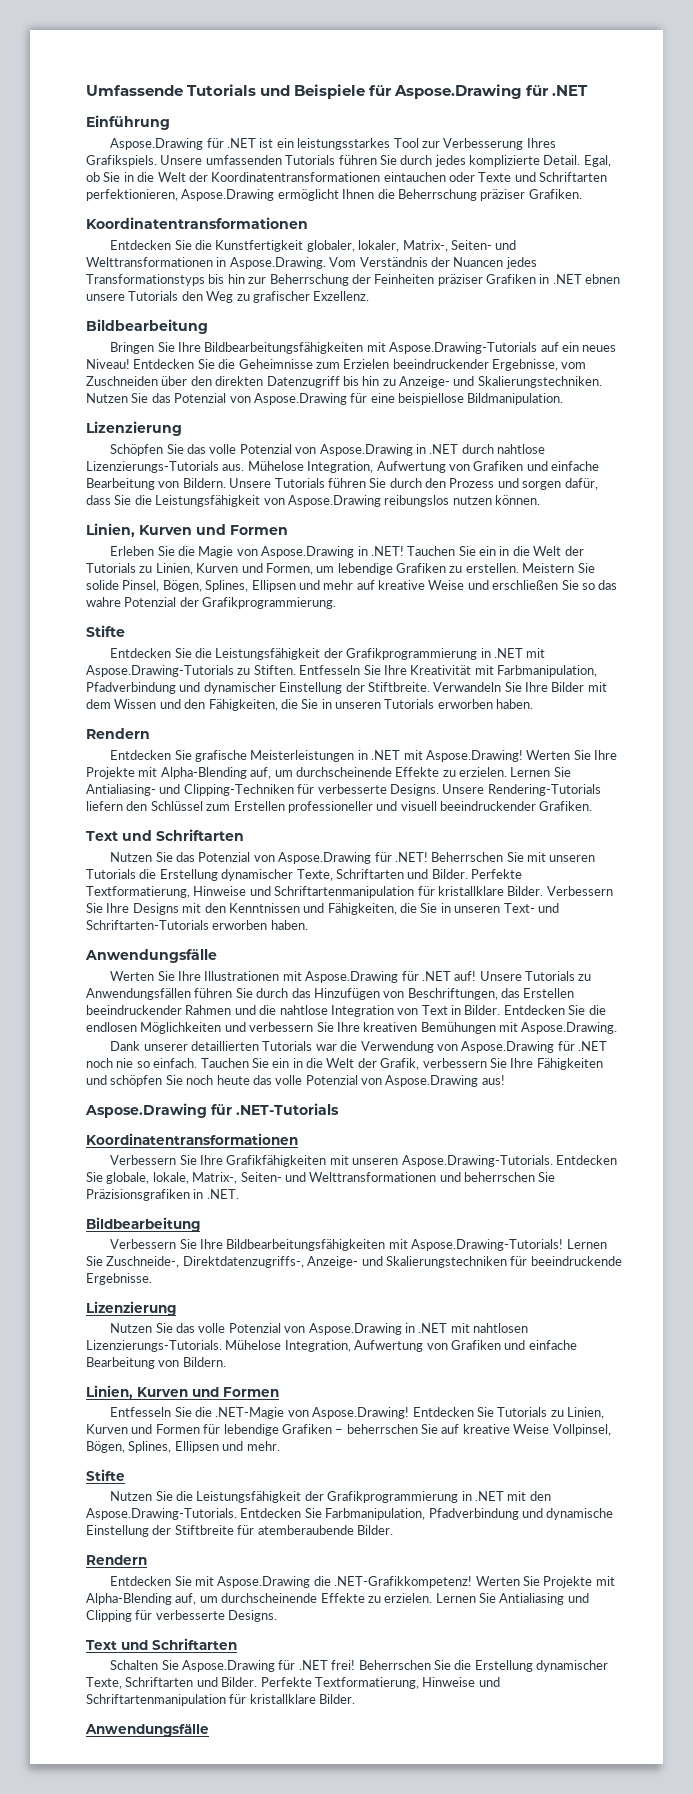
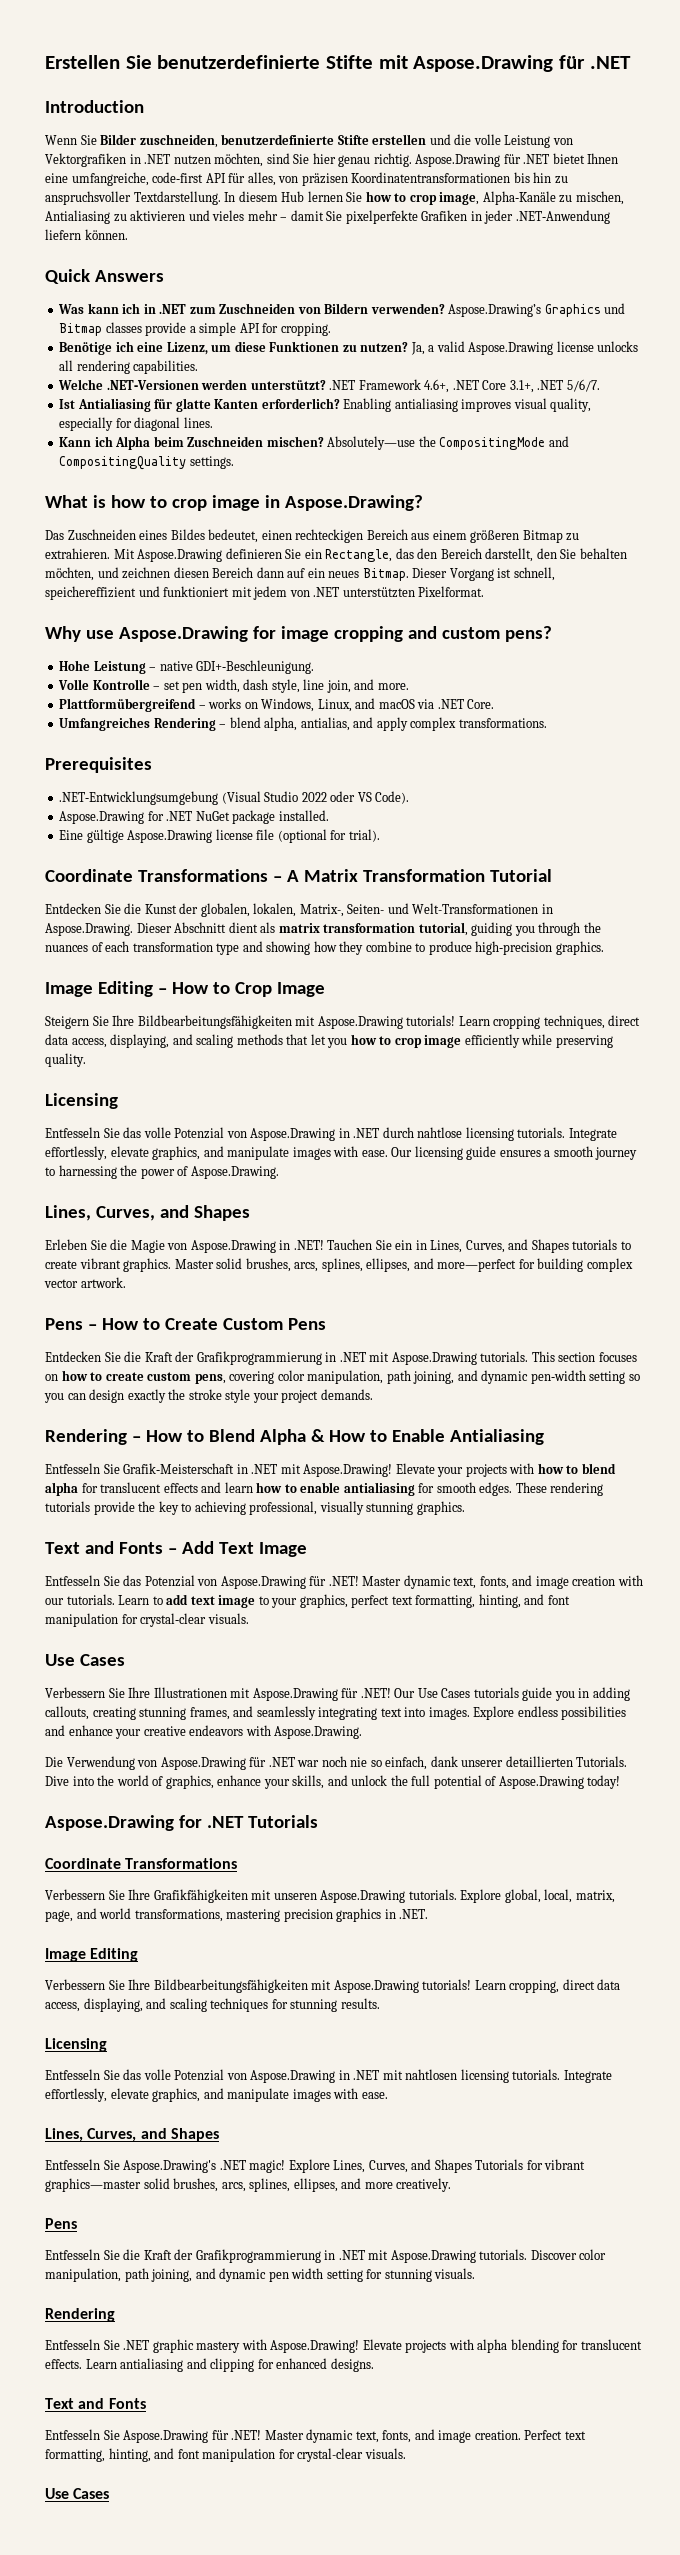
[86,84,589,99] [86,115,170,130] [110,138,556,150] [86,155,611,167] [86,172,608,182] [86,189,582,201] [86,217,308,229] [110,240,517,252] [86,257,213,267] Umfassende Tutorials und Beispiele für Aspose.Drawing für .NET // Einführung // Aspose.Drawing für .NET ist ein leistungsstarkes Tool zur Verbesserung Ihres Grafikspiels. Unsere umfassenden Tutorials führen Sie durch jedes komplizierte Detail. Egal, ob Sie in die Welt der Koordinatentransformationen eintauchen oder Texte und Schriftarten perfektionieren, Aspose.Drawing ermöglicht Ihnen die Beherrschung präziser Grafiken. // Koordinatentransformationen // Entdecken Sie die Kunstfertigkeit globaler, lokaler, Matrix-, Seiten- und Welttransformationen -> [45,55,631,72] [45,100,144,113] [45,134,573,148] [45,153,619,167] [45,172,568,186] [45,191,624,205] [45,210,610,224] [45,229,128,240] [45,269,164,284] [58,303,626,317] [59,322,331,336] [59,341,639,355] [59,360,199,374] [58,379,600,393] [59,398,592,412] [59,417,213,431] [59,436,569,450] [59,456,234,470] [45,495,423,511] [45,529,580,543] [45,548,627,562] [45,567,555,581] [45,586,485,600] [45,626,552,642] [59,660,315,674] [58,679,409,693] [59,698,495,712] [59,717,547,731] [45,757,152,773] [59,791,410,805] [59,810,329,824] [59,829,380,843] [45,869,552,882] [45,903,539,917] Erstellen Sie benutzerdefinierte Stifte mit Aspose.Drawing für .NET // Introduction // Wenn Sie Bilder zuschneiden, benutzerdefinierte Stifte erstellen und die volle Leistung von Vektorgrafiken in .NET nutzen möchten, sind Sie hier genau richtig. Aspose.Drawing für .NET bietet Ihnen eine umfangreiche, code‑first API für alles, von präzisen Koordinatentransformationen bis hin zu anspruchsvoller Textdarstellung. In diesem Hub lernen Sie how to crop image, Alpha‑Kanäle zu mischen, Antialiasing zu aktivieren und vieles mehr – damit Sie pixelperfekte Grafiken in jeder .NET‑Anwendung liefern können. // Quick Answers // Was kann ich in .NET zum Zuschneiden von Bildern verwenden? Aspose.Drawing’s Graphics und Bitmap classes provide a simple API for cropping. // Benötige ich eine Lizenz, um diese Funktionen zu nutzen? Ja, a valid Aspose.Drawing license unlocks all rendering capabilities. // Welche .NET‑Versionen werden unterstützt? .NET Framework 4.6+, .NET Core 3.1+, .NET 5/6/7. // Ist Antialiasing für glatte Kanten erforderlich? Enabling antialiasing improves visual quality, especially for diagonal lines. // Kann ich Alpha beim Zuschneiden mischen? Absolutely—use the CompositingMode and CompositingQuality settings. // What is how to crop image in Aspose.Drawing? // Das Zuschneiden eines Bildes bedeutet, einen rechteckigen Bereich aus einem größeren Bitmap zu extrahieren. Mit Aspose.Drawing definieren Sie ein Rectangle, das den Bereich darstellt, den Sie behalten möchten, und zeichnen diesen Bereich dann auf ein neues Bitmap. Dieser Vorgang ist schnell, speichereffizient und funktioniert mit jedem von .NET unterstützten Pixelformat. // Why use Aspose.Drawing for image cropping and custom pens? // Hohe Leistung – native GDI+‑Beschleunigung. // Volle Kontrolle – set pen width, dash style, line join, and more. // Plattformübergreifend – works on Windows, Linux, and macOS via .NET Core. // Umfangreiches Rendering – blend alpha, antialias, and apply complex transformations. // Prerequisites // .NET‑Entwicklungsumgebung (Visual Studio 2022 oder VS Code). // Aspose.Drawing for .NET NuGet package installed. // Eine gültige Aspose.Drawing license file (optional for trial). // Coordinate Transformations – A Matrix Transformation Tutorial // Entdecken Sie die Kunst der globalen, lokalen, Matrix-, Seiten- und Welt-Transformationen
[329,257,537,269] [86,274,621,286] [86,291,370,303] [86,319,208,334] [110,342,617,354] [86,359,587,371] [86,376,602,388] [86,393,564,405] [86,421,182,436] [110,444,164,456] Vom Verständnis der Nuancen jedes Transformationstyps bis hin zur Beherrschung der Feinheiten präziser Grafiken in .NET ebnen unsere Tutorials den Weg zu grafischer Exzellenz. // Bildbearbeitung // Bringen Sie Ihre Bildbearbeitungsfähigkeiten mit Aspose.Drawing-Tutorials auf ein neues Niveau! Entdecken Sie die Geheimnisse zum Erzielen beeindruckender Ergebnisse, vom Zuschneiden über den direkten Datenzugriff bis hin zu Anzeige- und Skalierungstechniken. Nutzen Sie das Potenzial von Aspose.Drawing für eine beispiellose Bildmanipulation. // Lizenzierung // Schöpfen -> [136,922,601,936] [45,941,604,955] [45,981,325,997] [45,1015,641,1029] [45,1034,613,1048] [45,1053,86,1067] [45,1093,118,1109] [45,1127,100,1138] Dieser Abschnitt dient als matrix transformation tutorial, guiding you through the nuances of each transformation type and showing how they combine to produce high‑precision graphics. // Image Editing – How to Crop Image // Steigern Sie Ihre Bildbearbeitungsfähigkeiten mit Aspose.Drawing tutorials! Learn cropping techniques, direct data access, displaying, and scaling methods that let you how to crop image efficiently while preserving quality. // Licensing // Entfesseln
[86,461,599,473] [86,478,598,490] [86,495,540,507] [86,523,288,537] Lizenzierungs-Tutorials aus. Mühelose Integration, Aufwertung von Grafiken und einfache Bearbeitung von Bildern. Unsere Tutorials führen Sie durch den Prozess und sorgen dafür, dass Sie die Leistungsfähigkeit von Aspose.Drawing reibungslos nutzen können. // Linien, Kurven und Formen -> [465,1127,617,1141] [45,1146,638,1160] [45,1165,279,1179] [45,1205,250,1221] licensing tutorials. Integrate effortlessly, elevate graphics, and manipulate images with ease. Our licensing guide ensures a smooth journey to harnessing the power of Aspose.Drawing. // Lines, Curves, and Shapes
[512,546,584,556] [86,563,595,575] [86,580,618,592] [86,597,337,609] [86,625,125,637] [110,648,546,660] [86,665,597,677] [86,682,607,694] [86,699,534,711] [86,728,150,739] [110,750,618,762] [86,767,571,779] [86,784,601,796] [86,801,593,813] [86,829,244,841] [110,852,153,862] die Welt der Tutorials zu Linien, Kurven und Formen, um lebendige Grafiken zu erstellen. Meistern Sie solide Pinsel, Bögen, Splines, Ellipsen und mehr auf kreative Weise und erschließen Sie so das wahre Potenzial der Grafikprogrammierung. // Stifte // Entdecken Sie die Leistungsfähigkeit der Grafikprogrammierung in .NET mit Aspose.Drawing-Tutorials zu Stiften. Entfesseln Sie Ihre Kreativität mit Farbmanipulation, Pfadverbindung und dynamischer Einstellung der Stiftbreite. Verwandeln Sie Ihre Bilder mit dem Wissen und den Fähigkeiten, die Sie in unseren Tutorials erworben haben. // Rendern // Entdecken Sie grafische Meisterleistungen in .NET mit Aspose.Drawing! Werten Sie Ihre Projekte mit Alpha-Blending auf, um durchscheinende Effekte zu erzielen. Lernen Sie Antialiasing- und Clipping-Techniken für verbesserte Designs. Unsere Rendering-Tutorials liefern den Schlüssel zum Erstellen professioneller und visuell beeindruckender Grafiken. // Text und Schriftarten // Nutzen -> [430,1239,631,1253] [45,1258,633,1272] [44,1277,126,1288] [45,1318,326,1330] [45,1351,637,1365] [45,1370,640,1384] [44,1389,373,1403] [45,1429,544,1445] [45,1463,616,1477] [45,1482,604,1496] [45,1501,465,1515] [45,1541,307,1557] [45,1575,100,1586] Lines, Curves, and Shapes tutorials to create vibrant graphics. Master solid brushes, arcs, splines, ellipses, and more—perfect for building complex vector artwork. // Pens – How to Create Custom Pens // Entdecken Sie die Kraft der Grafikprogrammierung in .NET mit Aspose.Drawing tutorials. This section focuses on how to create custom pens, covering color manipulation, path joining, and dynamic pen‑width setting so you can design exactly the stroke style your project demands. // Rendering – How to Blend Alpha & How to Enable Antialiasing // Entfesseln Sie Grafik‑Meisterschaft in .NET mit Aspose.Drawing! Elevate your projects with how to blend alpha for translucent effects and learn how to enable antialiasing for smooth edges. These rendering tutorials provide the key to achieving professional, visually stunning graphics. // Text and Fonts – Add Text Image // Entfesseln
[431,852,596,862] [86,869,522,881] [86,886,613,898] [86,903,559,915] [86,920,308,930] [85,949,217,963] [110,971,592,983] [86,988,575,1000] [86,1005,606,1017] [86,1022,618,1034] [110,1041,358,1051] Beherrschen Sie mit unseren Tutorials die Erstellung dynamischer Texte, Schriftarten und Bilder. Perfekte Textformatierung, Hinweise und Schriftartenmanipulation für kristallklare Bilder. Verbessern Sie Ihre Designs mit den Kenntnissen und Fähigkeiten, die Sie in unseren Text- und Schriftarten-Tutorials erworben haben. // Anwendungsfälle // Werten Sie Ihre Illustrationen mit Aspose.Drawing für .NET auf! Unsere Tutorials zu Anwendungsfällen führen Sie durch das Hinzufügen von Beschriftungen, das Erstellen beeindruckender Rahmen und die nahtlose Integration von Text in Bilder. Entdecken Sie die endlosen Möglichkeiten und verbessern Sie Ihre kreativen Bemühungen mit Aspose.Drawing. // Dank unserer detaillierten Tutorials war die -> [362,1575,643,1589] [45,1594,570,1608] [45,1613,249,1627] [45,1654,125,1666] [45,1687,630,1701] [45,1706,627,1720] [45,1725,363,1739] [45,1757,63,1767] Master dynamic text, fonts, and image creation with our tutorials. Learn to add text image to your graphics, perfect text formatting, hinting, and font manipulation for crystal‑clear visuals. // Use Cases // Verbessern Sie Ihre Illustrationen mit Aspose.Drawing für .NET! Our Use Cases tutorials guide you in adding callouts, creating stunning frames, and seamlessly integrating text into images. Explore endless possibilities and enhance your creative endeavors with Aspose.Drawing. // Die
(608, 1046) none -> [297,1760,320,1767] war
[153,1058,603,1070] [86,1075,505,1087] [85,1103,339,1118] [86,1133,298,1145] einfach. Tauchen Sie ein in die Welt der Grafik, verbessern Sie Ihre Fähigkeiten und schöpfen Sie noch heute das volle Potenzial von Aspose.Drawing aus! // Aspose.Drawing für .NET-Tutorials // Koordinatentransformationen -> [385,1756,628,1770] [45,1775,621,1789] [45,1815,318,1831] [45,1858,238,1869] einfach, dank unserer detaillierten Tutorials. Dive into the world of graphics, enhance your skills, and unlock the full potential of Aspose.Drawing today! // Aspose.Drawing for .NET Tutorials // Coordinate Transformations
[401,1155,617,1167] [86,1172,556,1184] [86,1189,190,1201] Aspose.Drawing-Tutorials. Entdecken Sie globale, lokale, Matrix-, Seiten- und Welttransformationen und beherrschen Sie Präzisionsgrafiken -> [320,1889,615,1903] [45,1908,382,1922] Aspose.Drawing tutorials. Explore global, local, matrix, page, and world transformations, mastering precision graphics
[86,1217,200,1232] Bildbearbeitung -> [45,1948,139,1962] Image Editing
[411,1239,607,1251] [86,1256,622,1268] [86,1273,152,1285] [86,1301,176,1316] [110,1323,153,1333] Aspose.Drawing-Tutorials! Lernen Sie Zuschneide-, Direktdatenzugriffs-, Anzeige- und Skalierungstechniken für beeindruckende Ergebnisse. // Lizenzierung // Nutzen -> [333,1979,621,1993] [45,1998,380,2012] [45,2038,107,2052] [45,2069,100,2080] Aspose.Drawing tutorials! Learn cropping, direct data access, displaying, and scaling techniques for stunning results. // Licensing // Entfesseln
[86,1340,577,1352] [86,1357,226,1369] [86,1385,279,1399] [110,1407,605,1419] [86,1424,611,1436] [86,1441,280,1453] [86,1469,125,1481] [110,1491,551,1503] [86,1508,614,1520] [86,1525,393,1537] [86,1555,147,1565] [110,1576,615,1588] [86,1593,589,1605] [86,1610,278,1622] [86,1638,237,1650] [110,1660,609,1672] [86,1677,500,1689] [86,1694,356,1706] [85,1724,209,1737] Lizenzierungs-Tutorials. Mühelose Integration, Aufwertung von Grafiken und einfache Bearbeitung von Bildern. // Linien, Kurven und Formen // Entfesseln Sie die .NET-Magie von Aspose.Drawing! Entdecken Sie Tutorials zu Linien, Kurven und Formen für lebendige Grafiken – beherrschen Sie auf kreative Weise Vollpinsel, Bögen, Splines, Ellipsen und mehr. // Stifte // Nutzen Sie die Leistungsfähigkeit der Grafikprogrammierung in .NET mit den Aspose.Drawing-Tutorials. Entdecken Sie Farbmanipulation, Pfadverbindung und dynamische Einstellung der Stiftbreite für atemberaubende Bilder. // Rendern // Entdecken Sie mit Aspose.Drawing die .NET-Grafikkompetenz! Werten Sie Projekte mit Alpha-Blending auf, um durchscheinende Effekte zu erzielen. Lernen Sie Antialiasing und Clipping für verbesserte Designs. // Text und Schriftarten // Schalten Sie Aspose.Drawing für .NET frei! Beherrschen Sie die Erstellung dynamischer Texte, Schriftarten und Bilder. Perfekte Textformatierung, Hinweise und Schriftartenmanipulation für kristallklare Bilder. // Anwendungsfälle -> [460,2069,612,2083] [45,2088,388,2102] [45,2128,219,2142] [45,2159,586,2173] [45,2178,452,2192] [45,2218,77,2229] [45,2249,607,2263] [45,2268,476,2282] [45,2308,115,2322] [45,2339,642,2353] [45,2358,374,2372] [45,2398,146,2409] [45,2429,586,2443] [45,2448,406,2462] [45,2488,110,2499] licensing tutorials. Integrate effortlessly, elevate graphics, and manipulate images with ease. // Lines, Curves, and Shapes // Entfesseln Sie Aspose.Drawing's .NET magic! Explore Lines, Curves, and Shapes Tutorials for vibrant graphics—master solid brushes, arcs, splines, ellipses, and more creatively. // Pens // Entfesseln Sie die Kraft der Grafikprogrammierung in .NET mit Aspose.Drawing tutorials. Discover color manipulation, path joining, and dynamic pen width setting for stunning visuals. // Rendering // Entfesseln Sie .NET graphic mastery with Aspose.Drawing! Elevate projects with alpha blending for translucent effects. Learn antialiasing and clipping for enhanced designs. // Text and Fonts // Entfesseln Sie Aspose.Drawing für .NET! Master dynamic text, fonts, and image creation. Perfect text formatting, hinting, and font manipulation for crystal-clear visuals. // Use Cases

